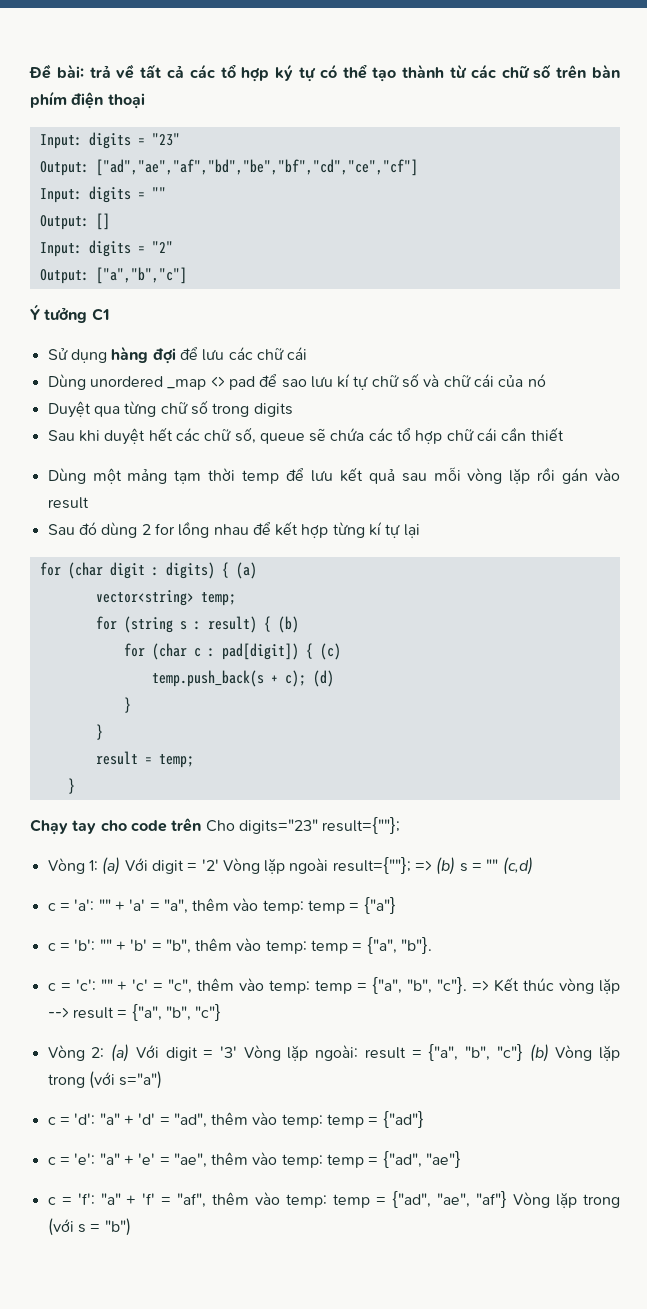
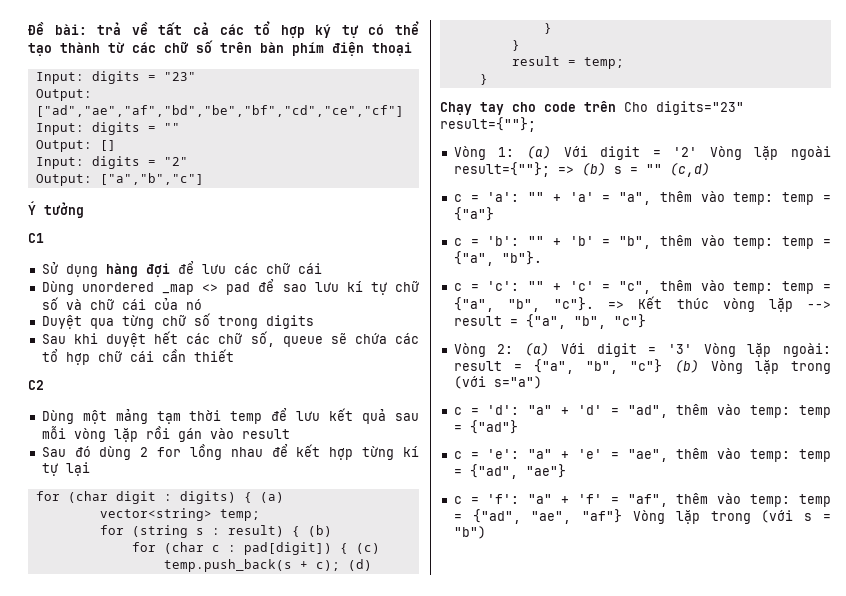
(88, 315) none -> (84, 210) //
(564, 434) none -> [28,380,44,390] // C2

